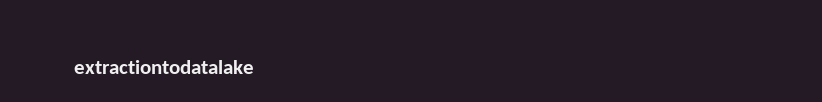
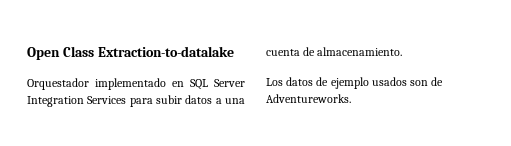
[74,60,254,74] extractiontodatalake -> [27,46,234,60] [27,78,245,90] [27,95,246,107] [266,47,403,56] [266,77,444,89] [266,94,351,103] Open Class Extraction-to-datalake // Orquestador implementado en SQL Server Integration Services para subir datos a una cuenta de almacenamiento. // Los datos de ejemplo usados son de Adventureworks.

